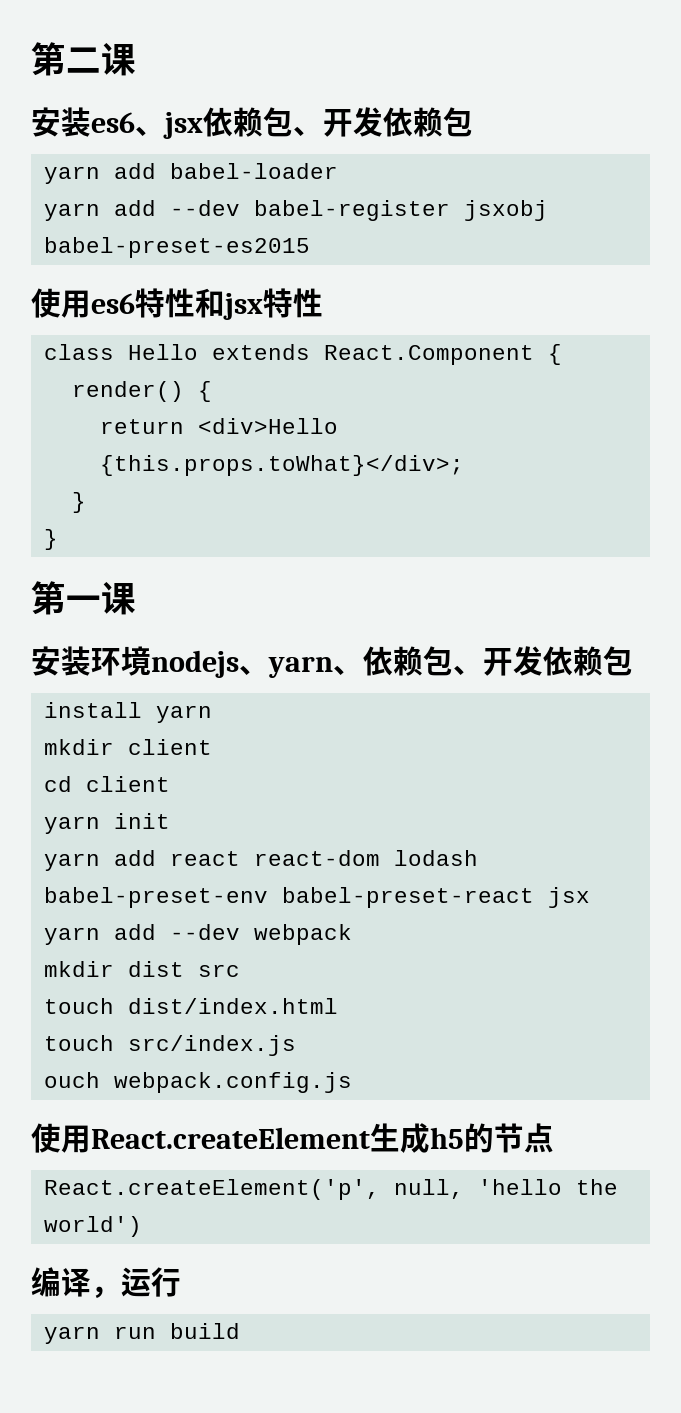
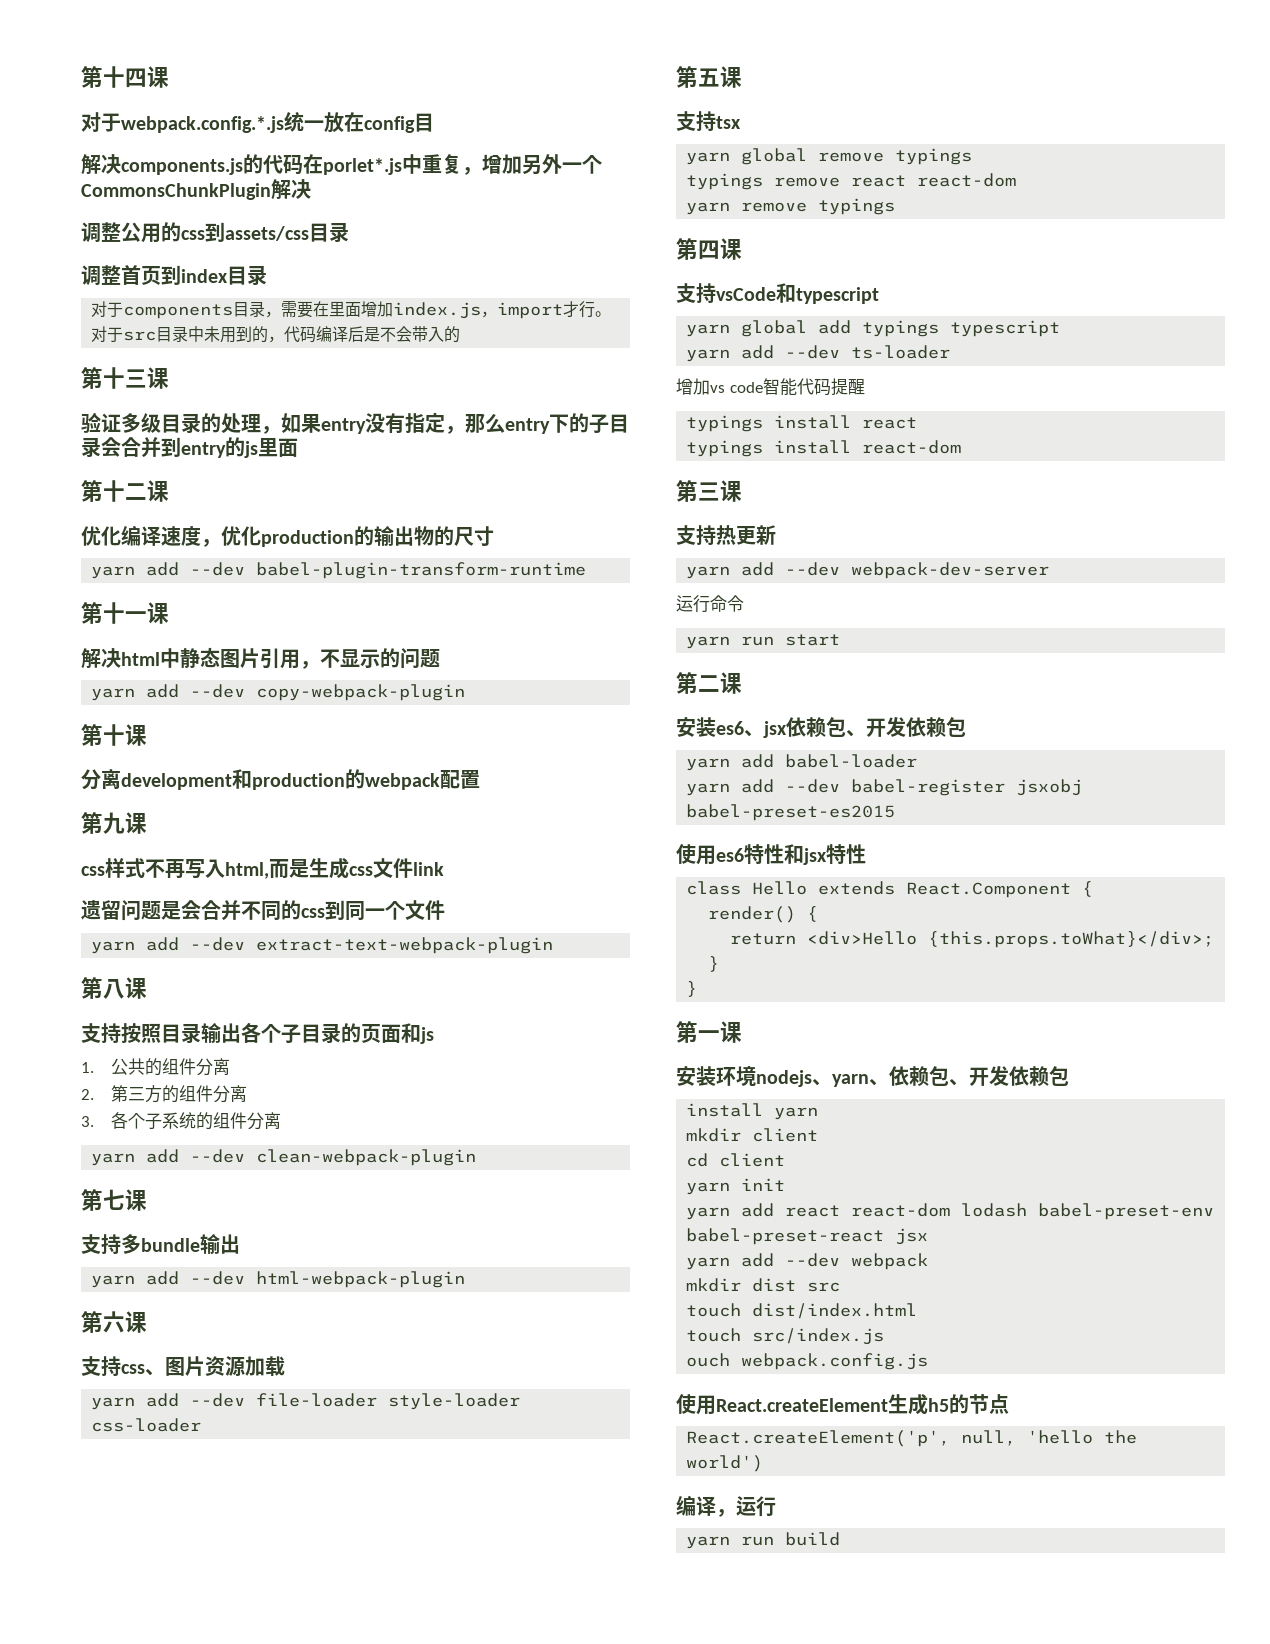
[31,42,66,76] 第 -> [81,66,169,88] [81,111,434,133] [81,154,602,175] [81,179,311,200] [81,222,349,243] [81,265,267,286] [91,301,612,319] [91,326,461,343] [81,367,169,389] [81,412,629,434] [81,437,298,458] [81,480,169,502] [81,525,494,547] [91,562,587,579] [81,602,169,624] [81,647,440,669] [91,684,466,701] [81,724,147,746] [81,769,480,790] [81,812,147,834] [81,857,444,879] [81,900,445,921] [91,937,554,954] [81,977,147,999] [81,1022,434,1044] [81,1058,230,1076] [81,1085,247,1103] [81,1112,281,1130] [91,1149,477,1166] [81,1189,147,1211] [81,1234,240,1255] [91,1271,466,1288] [81,1311,147,1333] [81,1356,285,1377] [91,1393,521,1410] [91,1418,202,1432] [676,66,742,88] [676,111,741,132] [686,148,973,165] [686,173,1017,190] [686,198,896,215] [676,238,742,260] [676,283,879,304] [686,320,1061,337] [686,345,951,362] [676,378,865,396] [686,415,918,432] [686,440,962,457] [676,480,742,502] [676,525,776,546] [686,562,1050,579] [676,595,744,613] [686,634,841,649] [676,672,698,694] 第十四课 // 对于webpack.config.*.js统一放在config目 // 解决components.js的代码在porlet*.js中重复，增加另外一个CommonsChunkPlugin解决 // 调整公用的css到assets/css目录 // 调整首页到index目录 // 对于components目录，需要在里面增加index.js，import才行。对于src目录中未用到的，代码编译后是不会带入的 // 第十三课 // 验证多级目录的处理，如果entry没有指定，那么entry下的子目录会合并到entry的js里面 // 第十二课 // 优化编译速度，优化production的输出物的尺寸 // yarn add --dev babel-plugin-transform-runtime // 第十一课 // 解决html中静态图片引用，不显示的问题 // yarn add --dev copy-webpack-plugin // 第十课 // 分离development和production的webpack配置 // 第九课 // css样式不再写入html,而是生成css文件link // 遗留问题是会合并不同的css到同一个文件 // yarn add --dev extract-text-webpack-plugin // 第八课 // 支持按照目录输出各个子目录的页面和js // 1.公共的组件分离 // 2.第三方的组件分离 // 3.各个子系统的组件分离 // yarn add --dev clean-webpack-plugin // 第七课 // 支持多bundle输出 // yarn add --dev html-webpack-plugin // 第六课 // 支持css、图片资源加载 // yarn add --dev file-loader style-loader css-loader // 第五课 // 支持tsx // yarn global remove typings // typings remove react react-dom // yarn remove typings // 第四课 // 支持vsCode和typescript // yarn global add typings typescript // yarn add --dev ts-loader // 增加vs code智能代码提醒 // typings install react // typings install react-dom // 第三课 // 支持热更新 // yarn add --dev webpack-dev-server // 运行命令 // yarn run start // 第

